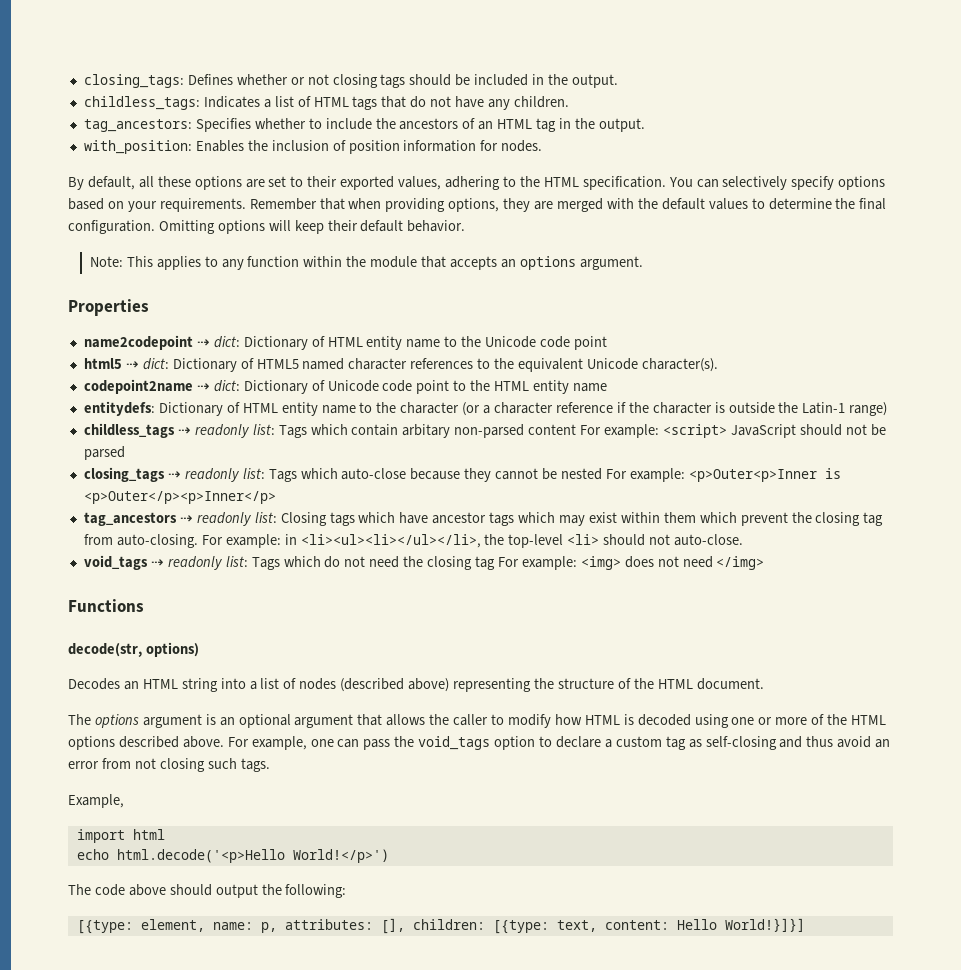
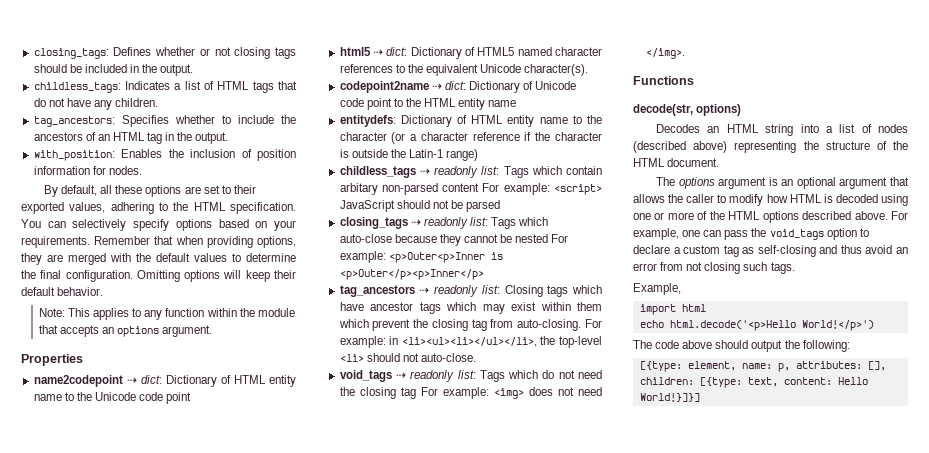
[716,556,765,570] </img> -> [645,48,685,59] </img>.

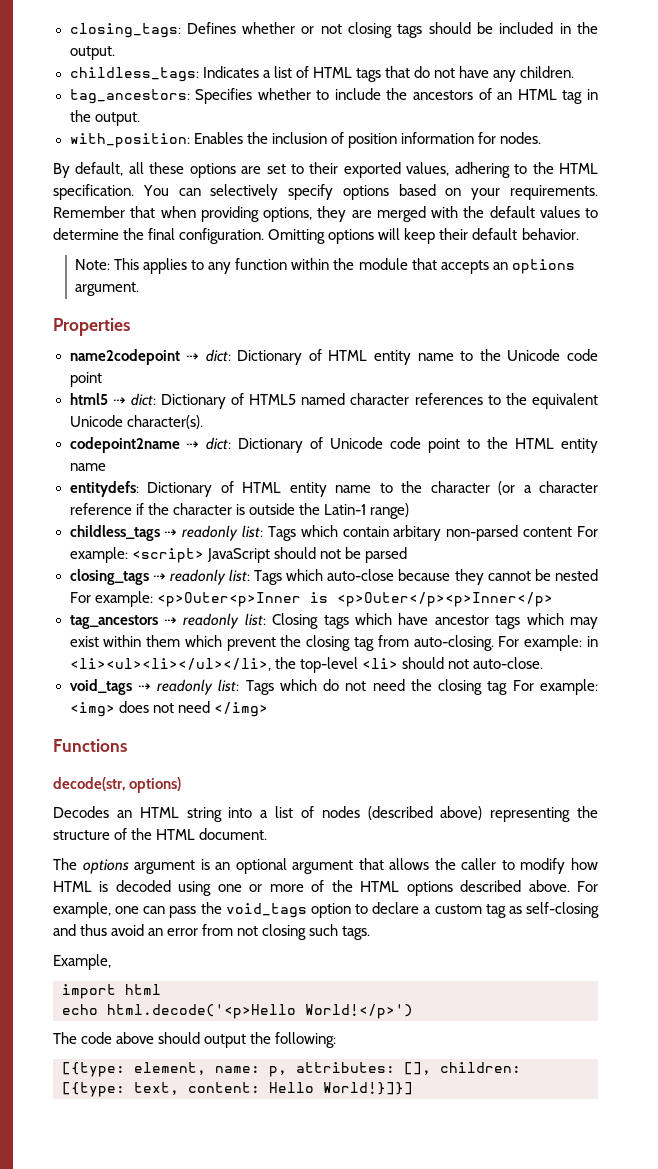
[645,48,685,59] </img>. -> [213,702,268,717] </img>

